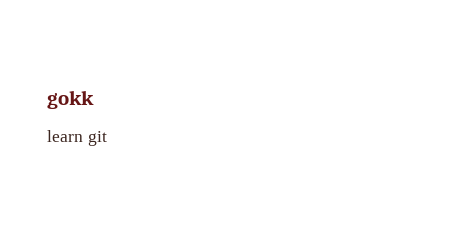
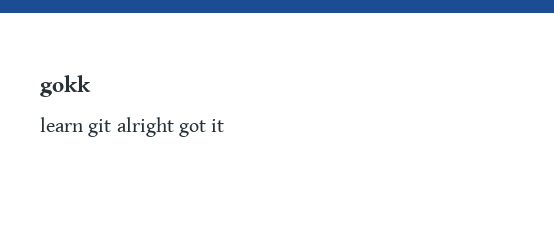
(107, 138) none -> [116,117,225,137] alright got it

